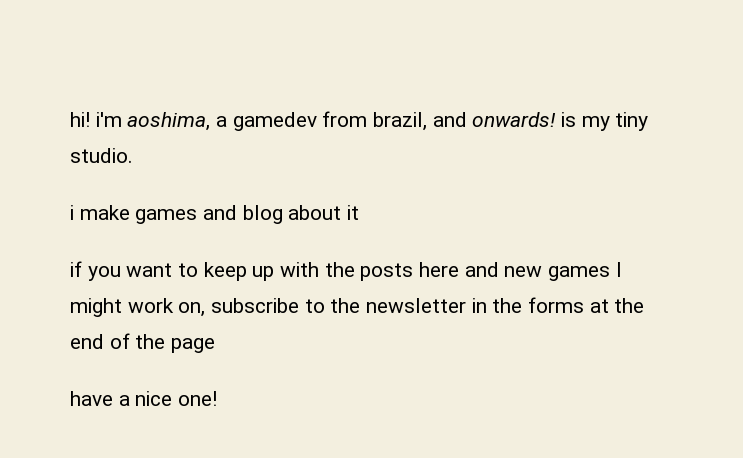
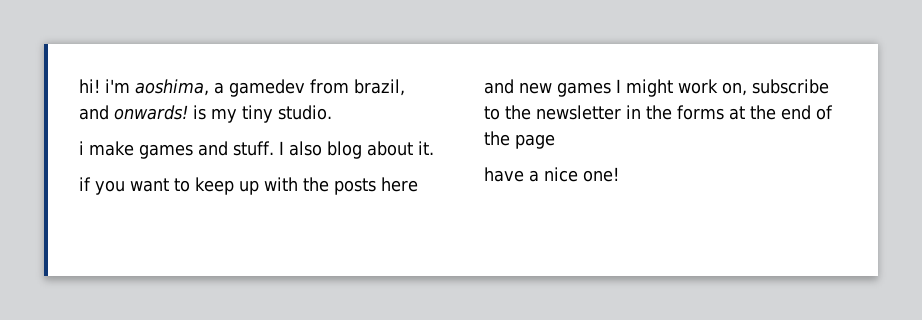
(238, 212) none -> [233,141,322,156] stuff. I also
[347,205,360,220] it -> [417,141,434,155] it.

